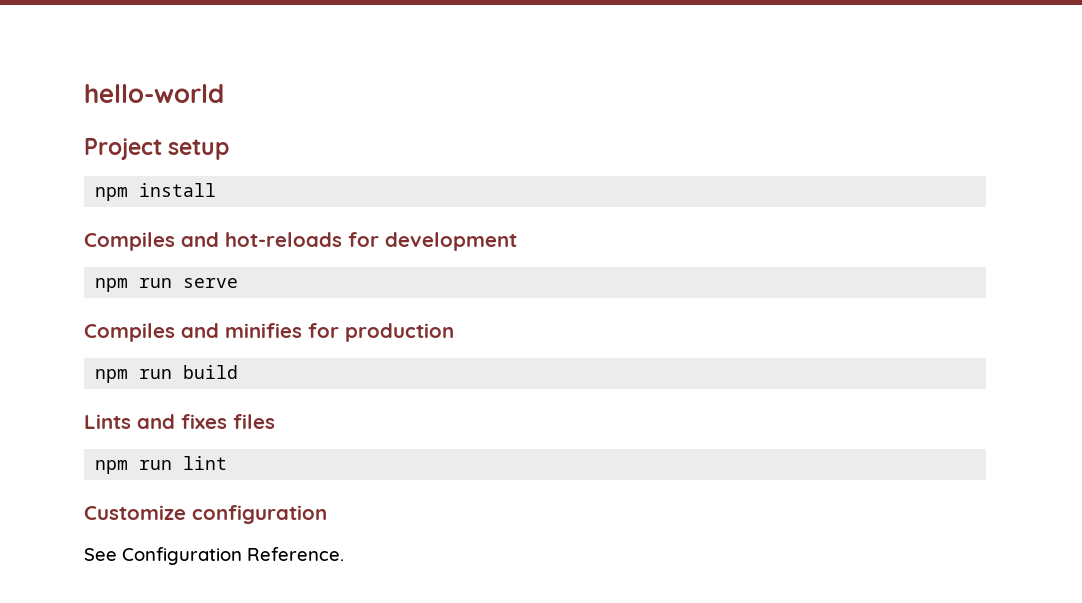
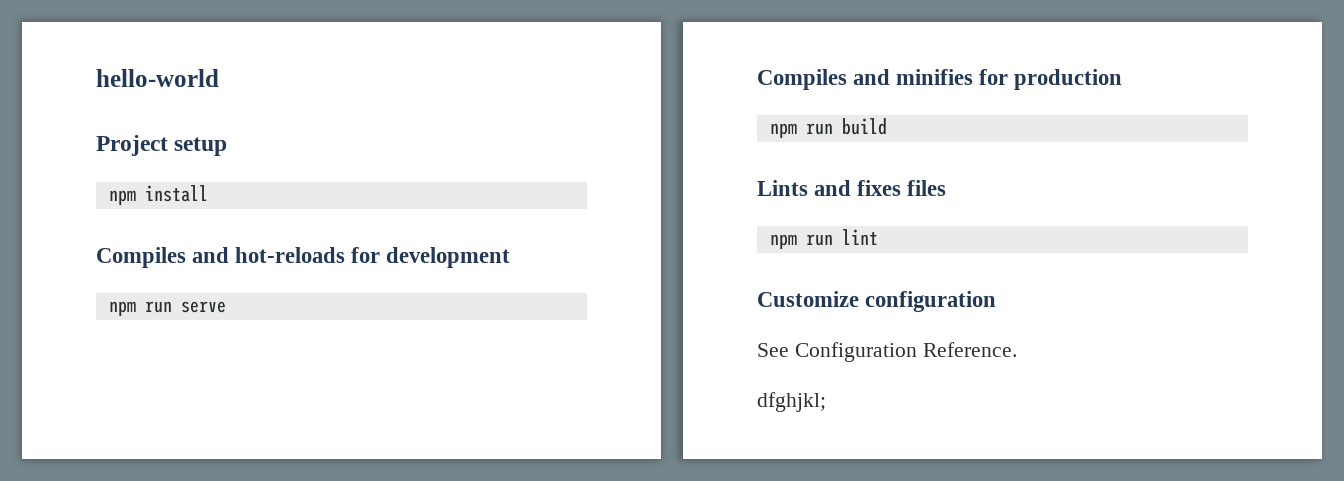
(344, 554) none -> [757,392,826,412] // dfghjkl;

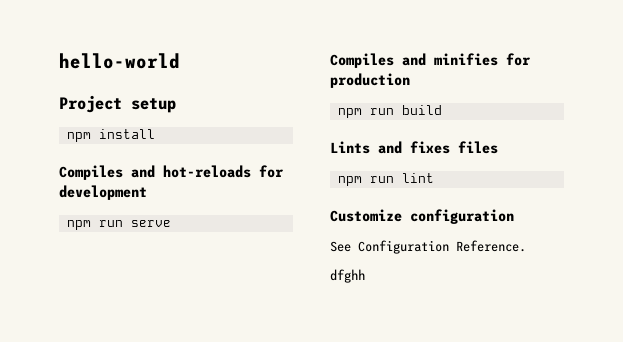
[757,392,826,412] dfghjkl; -> [330,269,365,283] dfghh

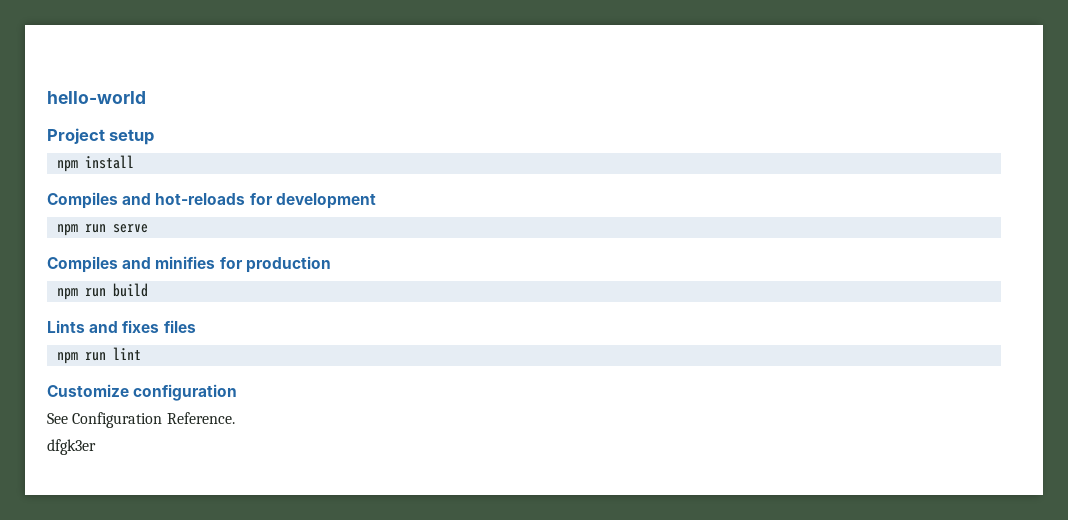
[330,269,365,283] dfghh -> [47,439,96,455] dfgk3er

